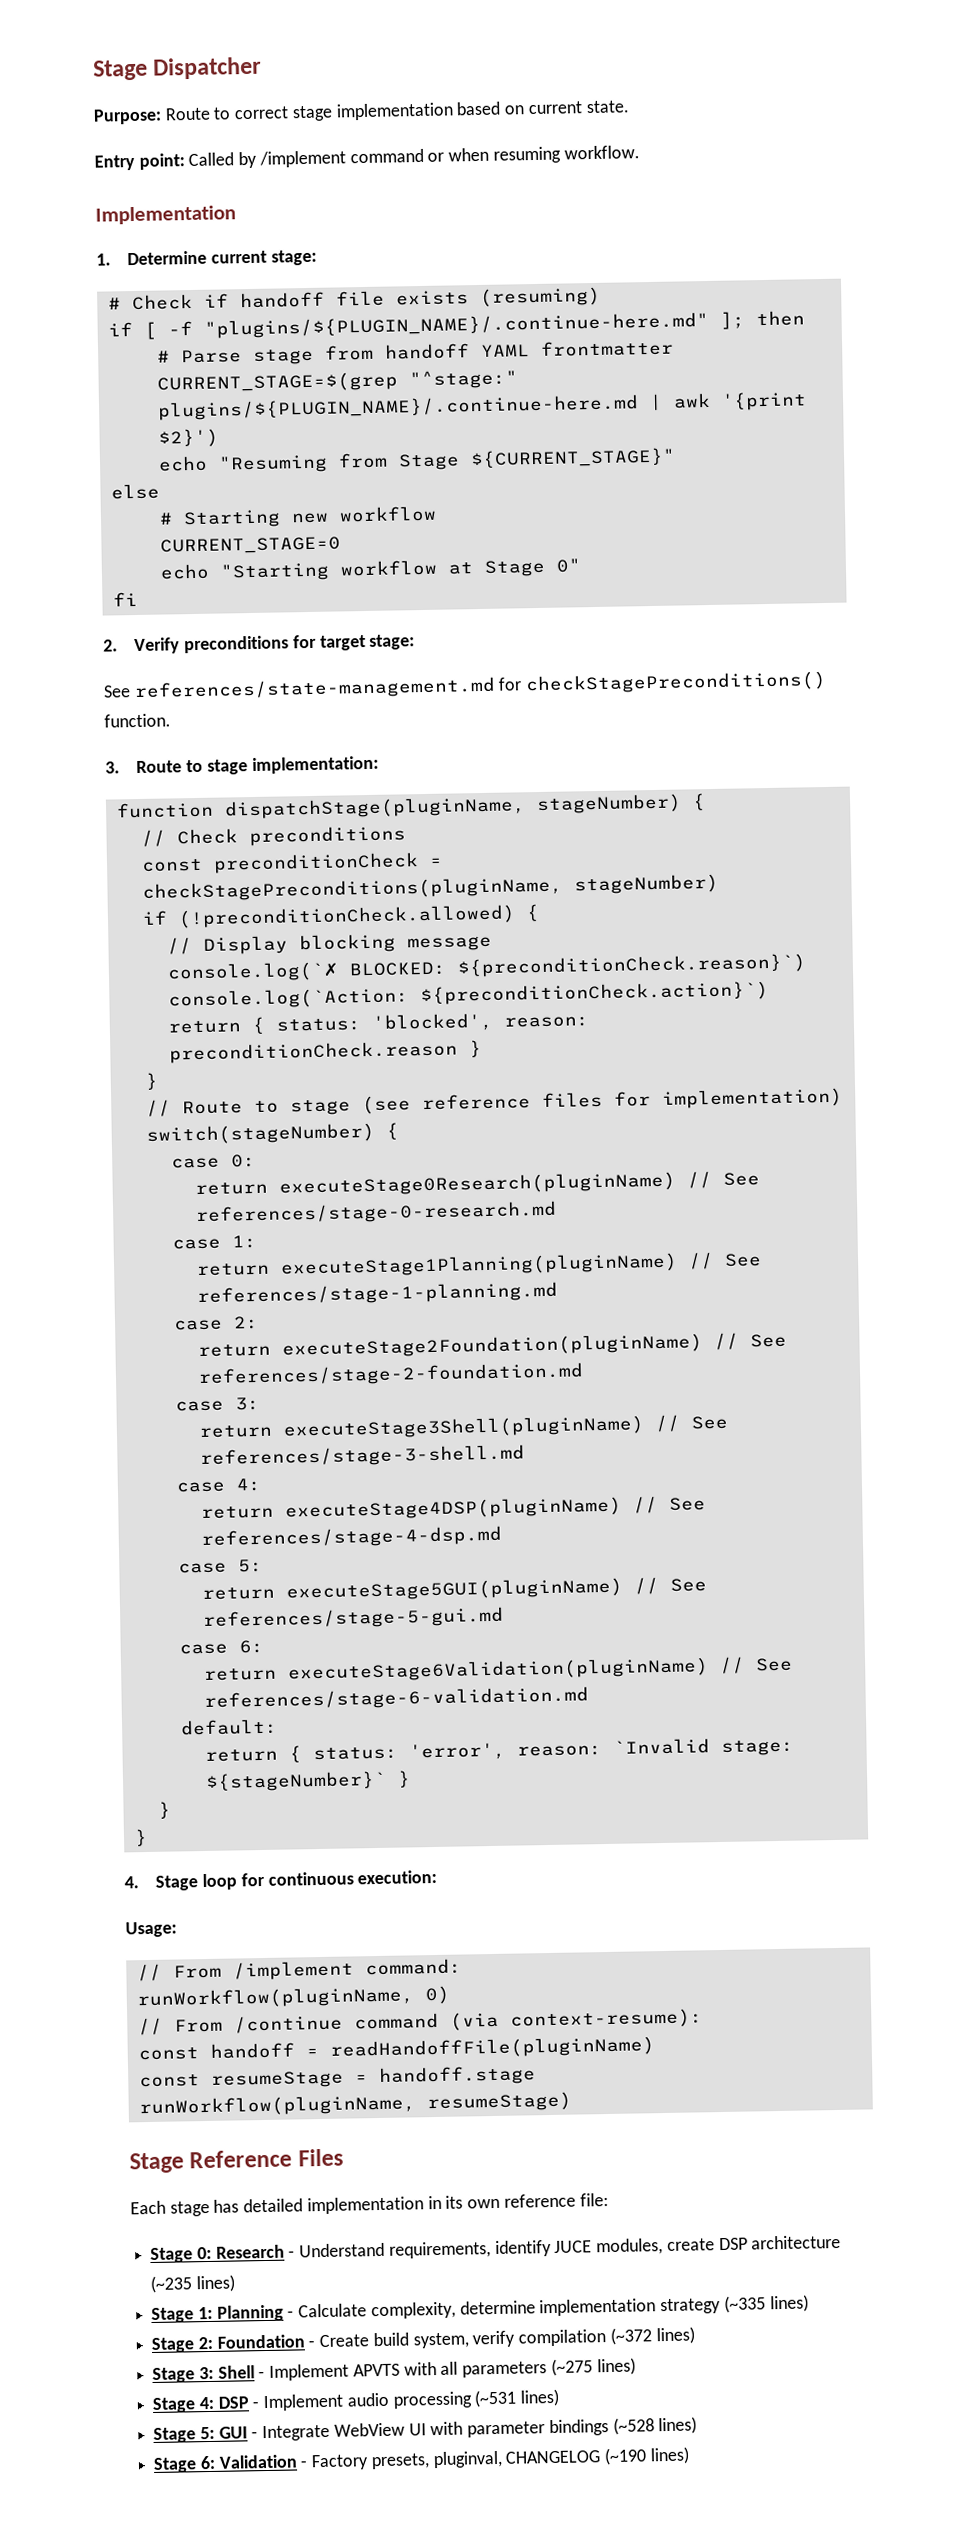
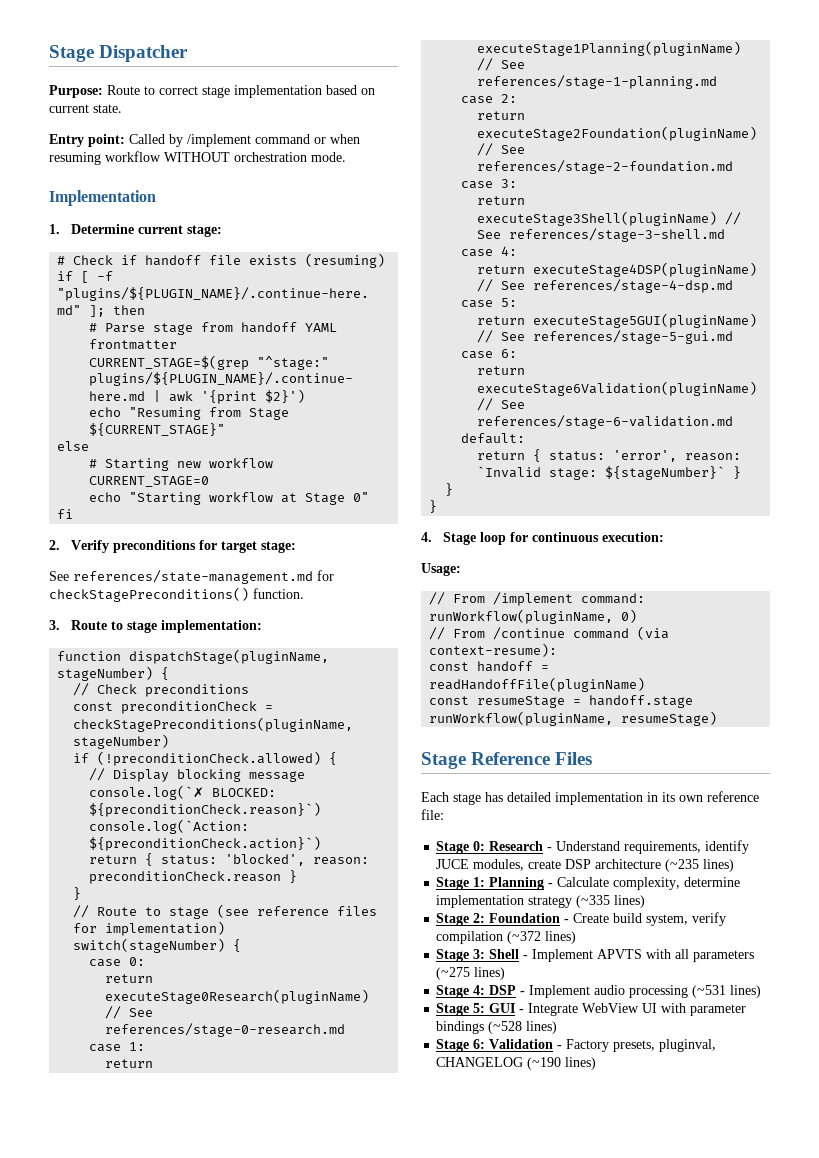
[563,145,640,160] workflow. -> [105,151,346,162] workflow WITHOUT orchestration mode.

